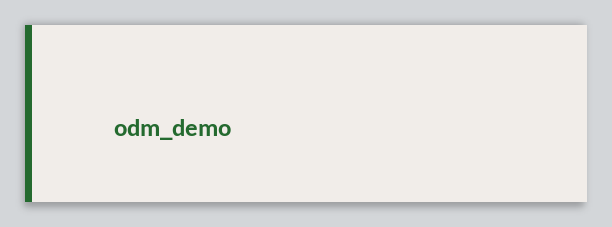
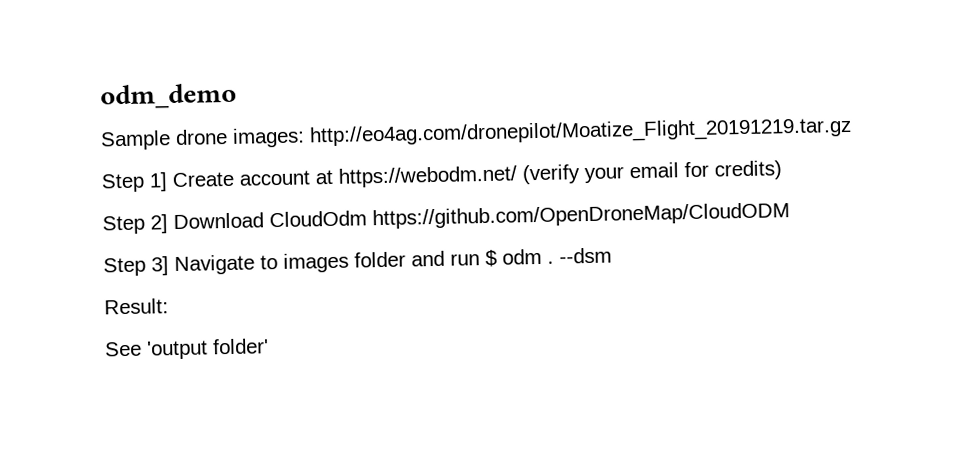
(231, 129) none -> [100,116,852,151] [101,160,782,193] [102,202,790,235] [103,247,612,277] [104,298,169,315] [105,338,269,360] // Sample drone images: http://eo4ag.com/dronepilot/Moatize_Flight_20191219.tar.gz // Step 1] Create account at https://webodm.net/ (verify your email for credits) // Step 2] Download CloudOdm https://github.com/OpenDroneMap/CloudODM // Step 3] Navigate to images folder and run $ odm . --dsm // Result: // See 'output folder'

